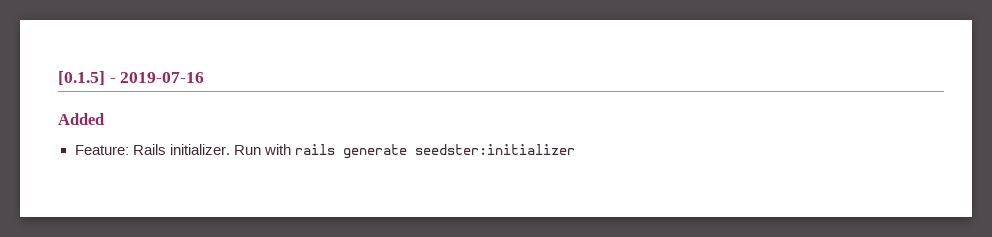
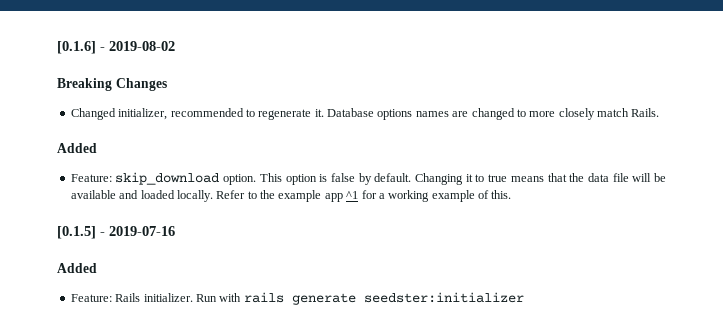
(58, 78) none -> [57,41,175,54] [57,78,167,91] [70,108,660,120] [57,143,97,153] [70,172,667,185] [70,190,512,202] [0.1.6] - 2019-08-02 // Breaking Changes // Changed initializer, recommended to regenerate it. Database options names are changed to more closely match Rails. // Added // Feature: skip_download option. This option is false by default. Changing it to true means that the data file will be available and loaded locally. Refer to the example app ^1 for a working example of this. //

